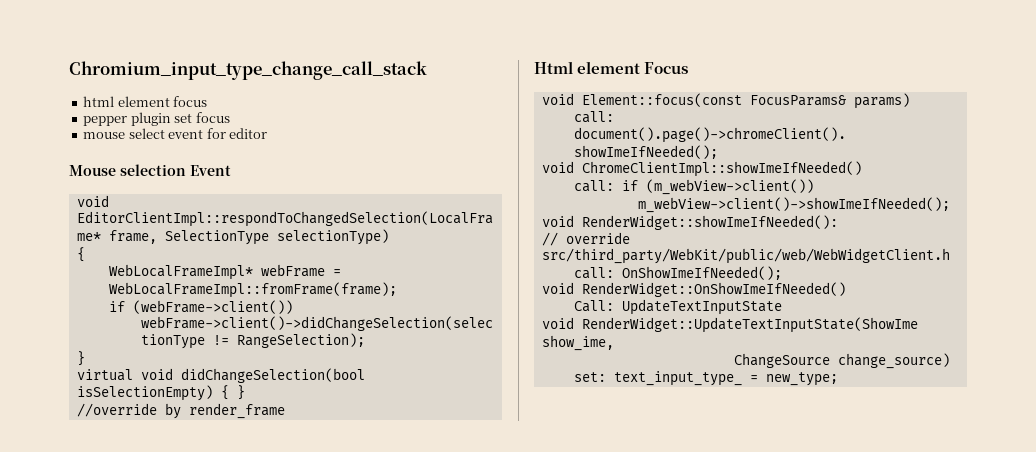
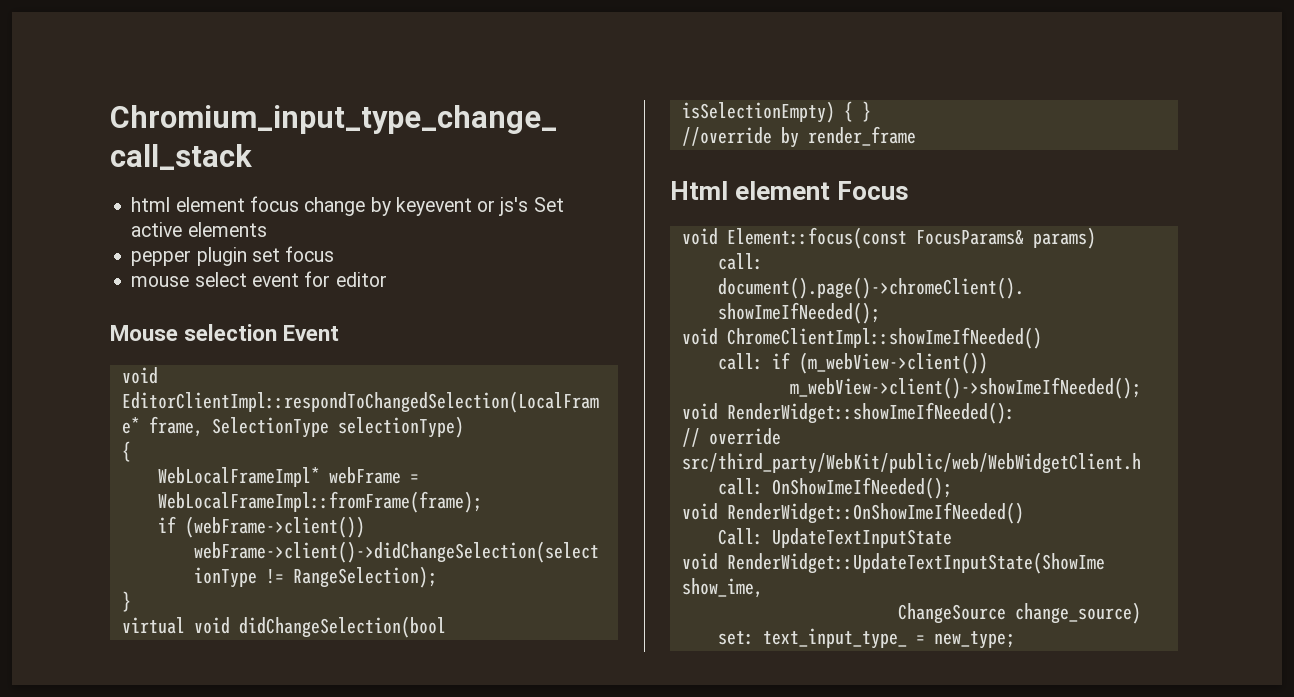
(208, 101) none -> [304,197,564,216] [131,222,267,237] change by keyevent or js's Set active elements

